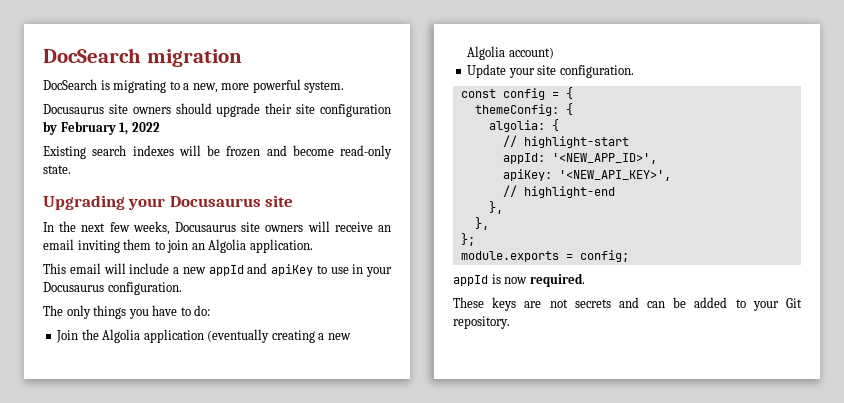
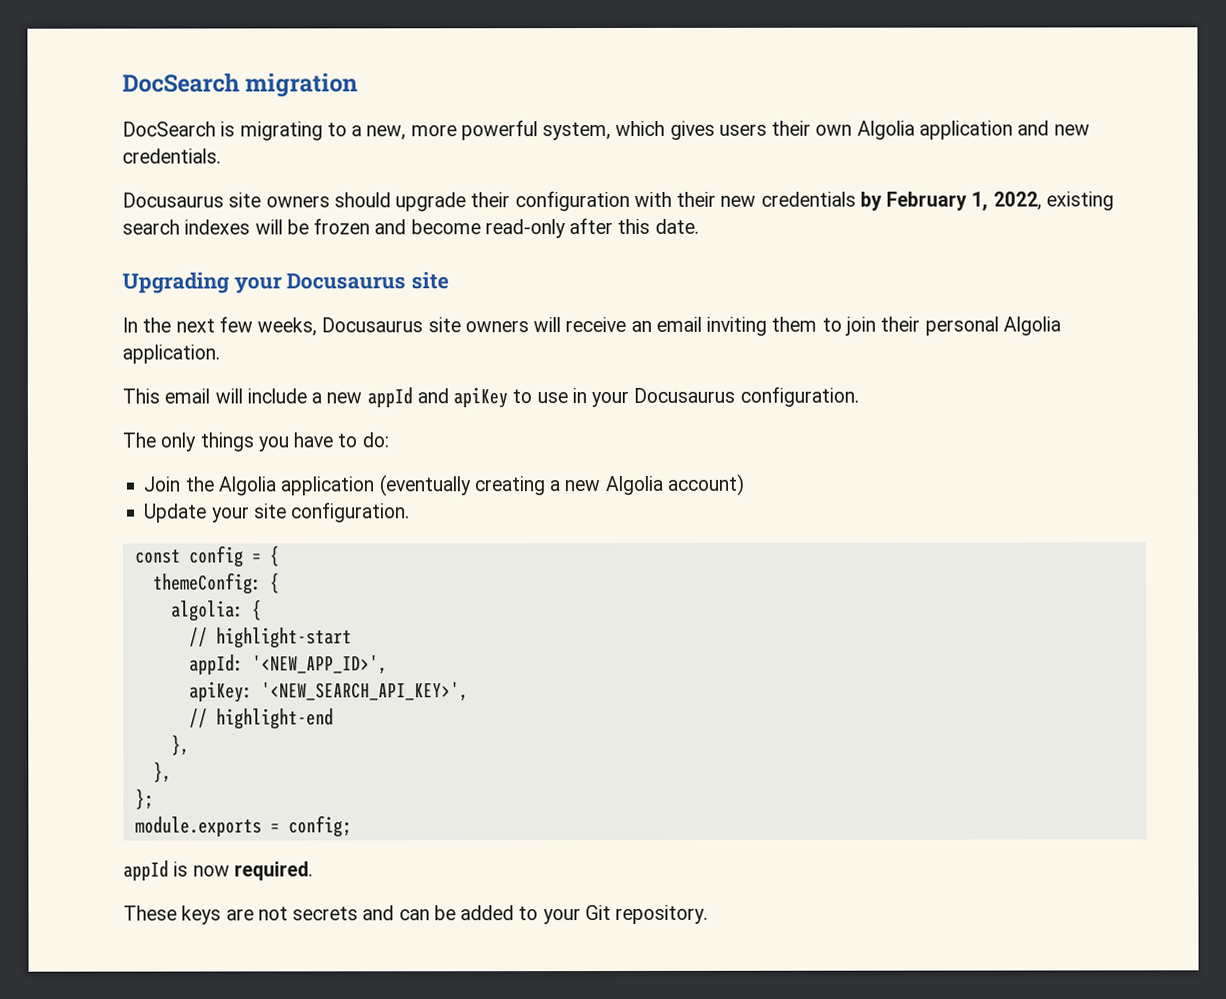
[304,81,345,93] system. -> [542,120,1090,141] [122,148,221,164] system, which gives users their own Algolia application and new credentials.
[296,104,391,117] site configuration -> [514,190,856,212] configuration with their new credentials
[131,122,160,132] [43,146,86,159] 2022 // Existing -> [992,191,1114,211] 2022, existing
[43,165,71,174] state. -> [569,217,699,235] after this date.
[191,243,205,250] an -> [880,316,999,336] their personal
[558,170,671,181] '<NEW_API_KEY>', -> [260,681,469,702] '<NEW_SEARCH_API_KEY>',

